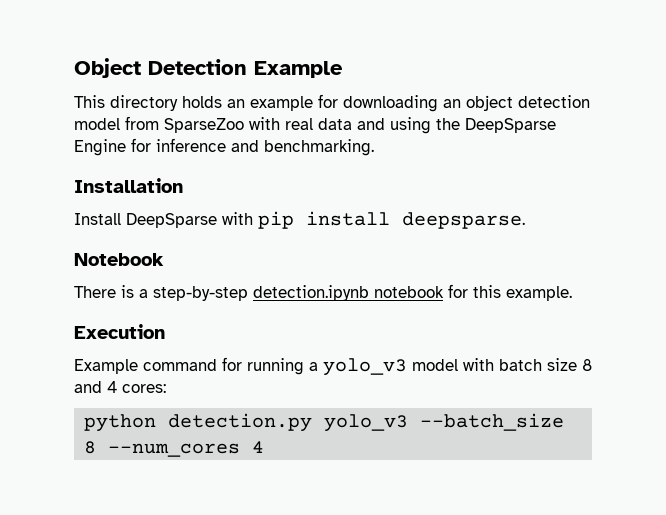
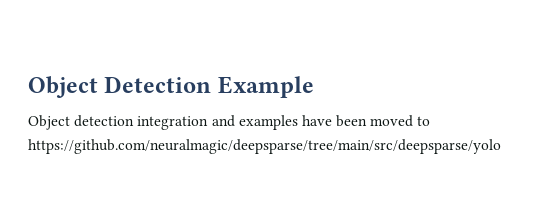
[74,94,590,112] [74,116,556,134] [74,138,374,156] [74,178,183,193] [74,211,525,229] [74,253,164,266] [74,284,572,301] [74,324,165,339] [74,357,592,376] [74,381,166,393] [84,413,565,432] [84,441,265,457] This directory holds an example for downloading an object detection model from SparseZoo with real data and using the DeepSparse Engine for inference and benchmarking. // Installation // Install DeepSparse with pip install deepsparse. // Notebook // There is a step-by-step detection.ipynb notebook for this example. // Execution // Example command for running a yolo_v3 model with batch size 8 and 4 cores: // python detection.py yolo_v3 --batch_size 8 --num_cores 4 -> [28,115,431,130] [28,139,501,154] Object detection integration and examples have been moved to https://github.com/neuralmagic/deepsparse/tree/main/src/deepsparse/yolo

